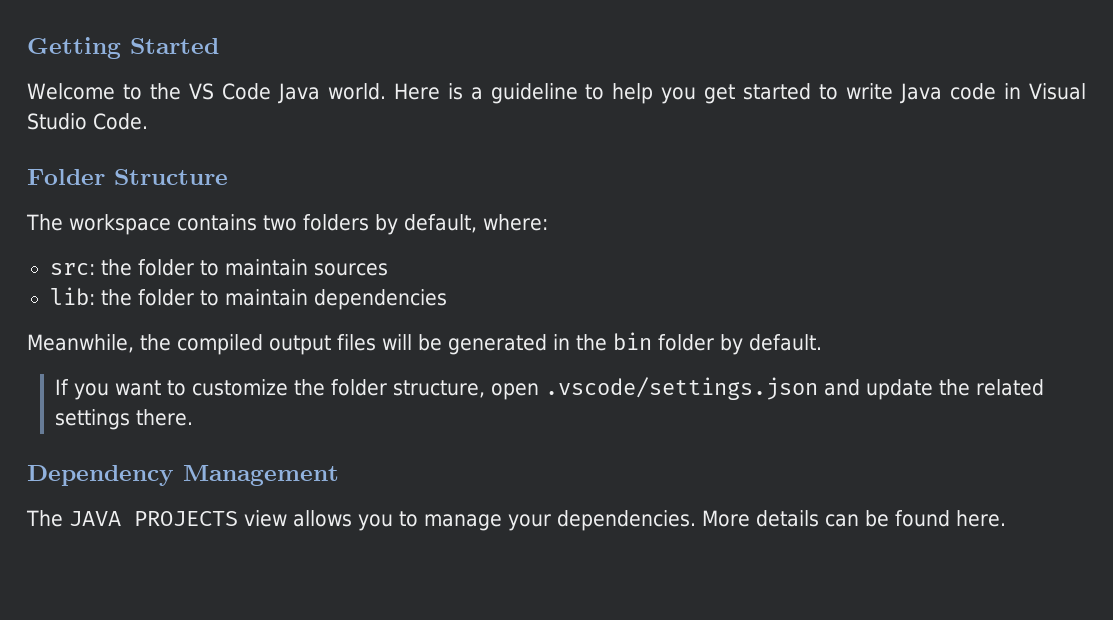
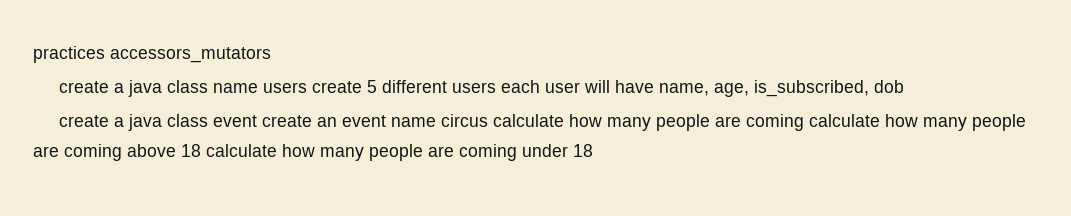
[27,37,219,59] [27,83,1086,104] [27,113,148,130] [27,169,228,185] [26,214,548,235] [49,259,388,276] [49,287,447,310] [27,332,822,355] [54,377,1044,400] [54,409,193,430] [27,465,339,486] [26,510,1006,531] Getting Started // Welcome to the VS Code Java world. Here is a guideline to help you get started to write Java code in Visual Studio Code. // Folder Structure // The workspace contains two folders by default, where: // src: the folder to maintain sources // lib: the folder to maintain dependencies // Meanwhile, the compiled output files will be generated in the bin folder by default. // If you want to customize the folder structure, open .vscode/settings.json and update the related settings there. // Dependency Management // The JAVA PROJECTS view allows you to manage your dependencies. More details can be found here. -> [33,46,271,63] [59,80,905,97] [59,114,1027,131] [33,144,593,161] practices accessors_mutators // create a java class name users create 5 different users each user will have name, age, is_subscribed, dob // create a java class event create an event name circus calculate how many people are coming calculate how many people are coming above 18 calculate how many people are coming under 18

